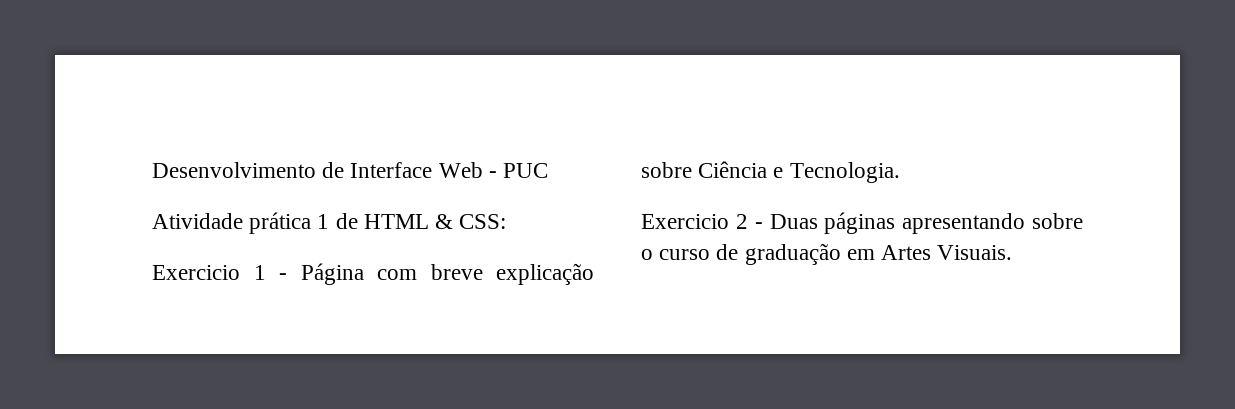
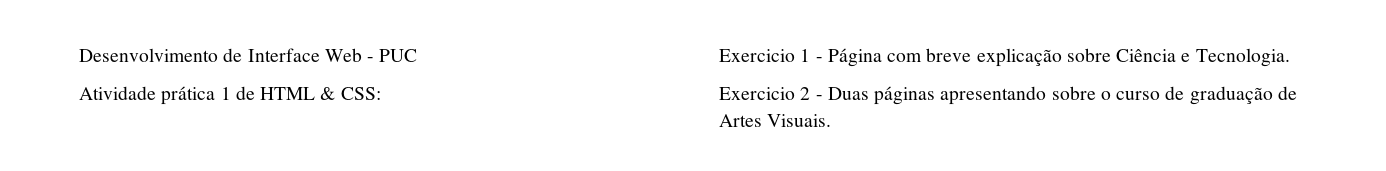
[846,249,875,260] em -> [1277,86,1297,100] de

